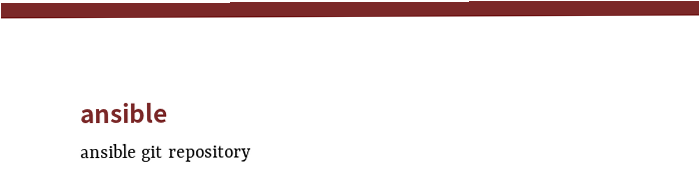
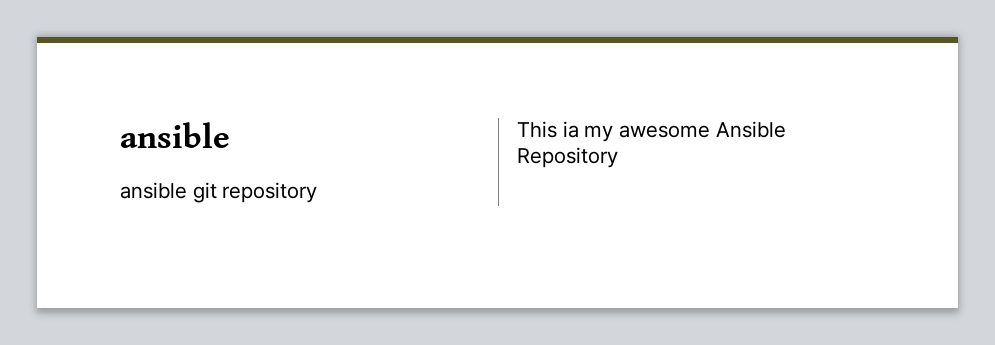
(251, 153) none -> [517,121,786,142] [517,147,618,168] // This ia my awesome Ansible Repository

